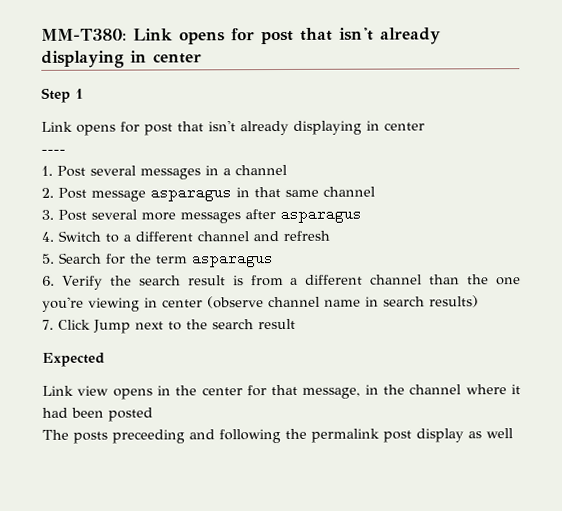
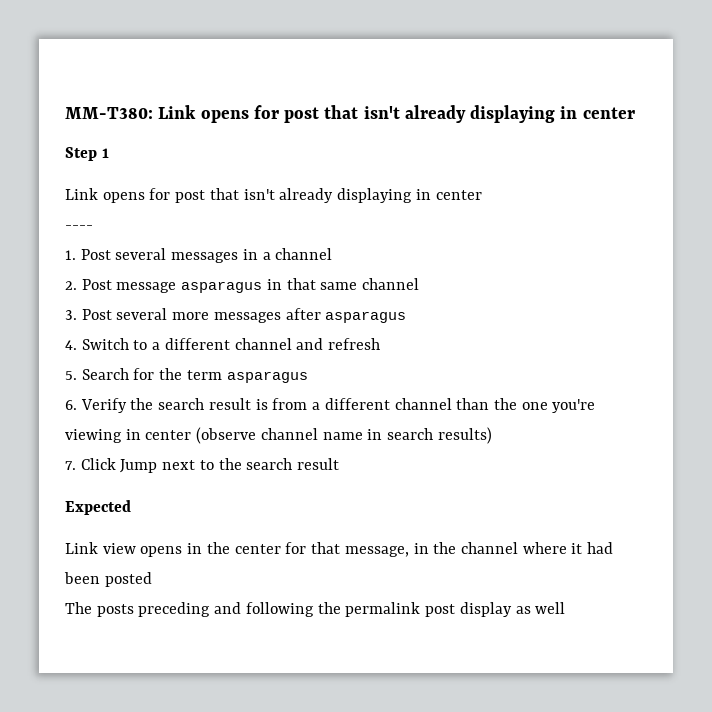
[112,429,185,444] preceeding -> [138,602,211,617] preceding

